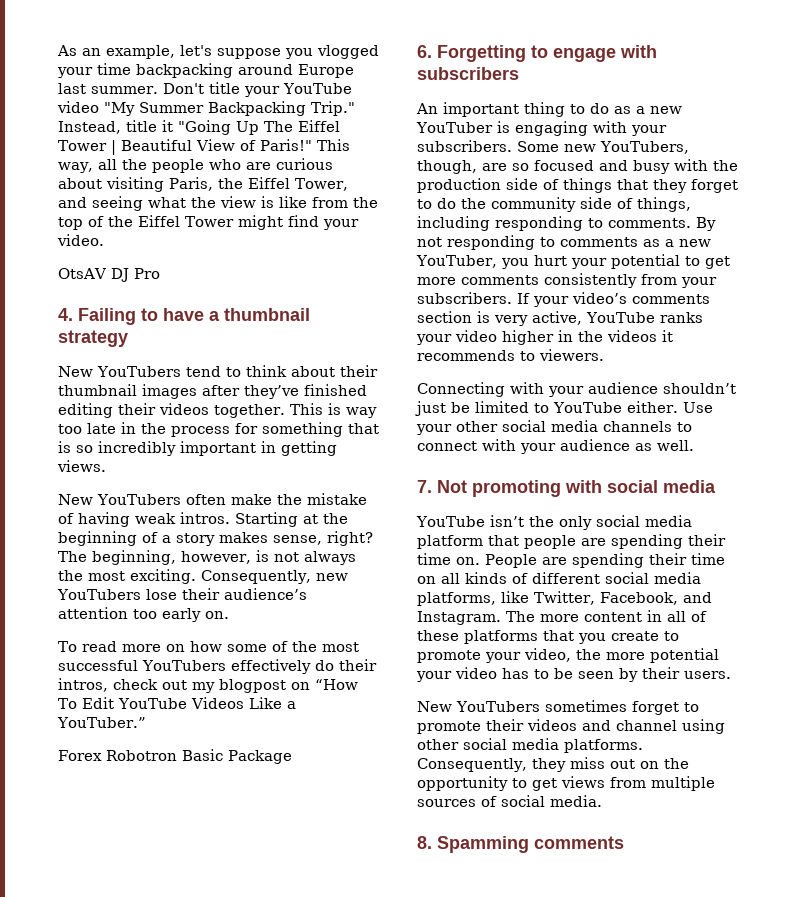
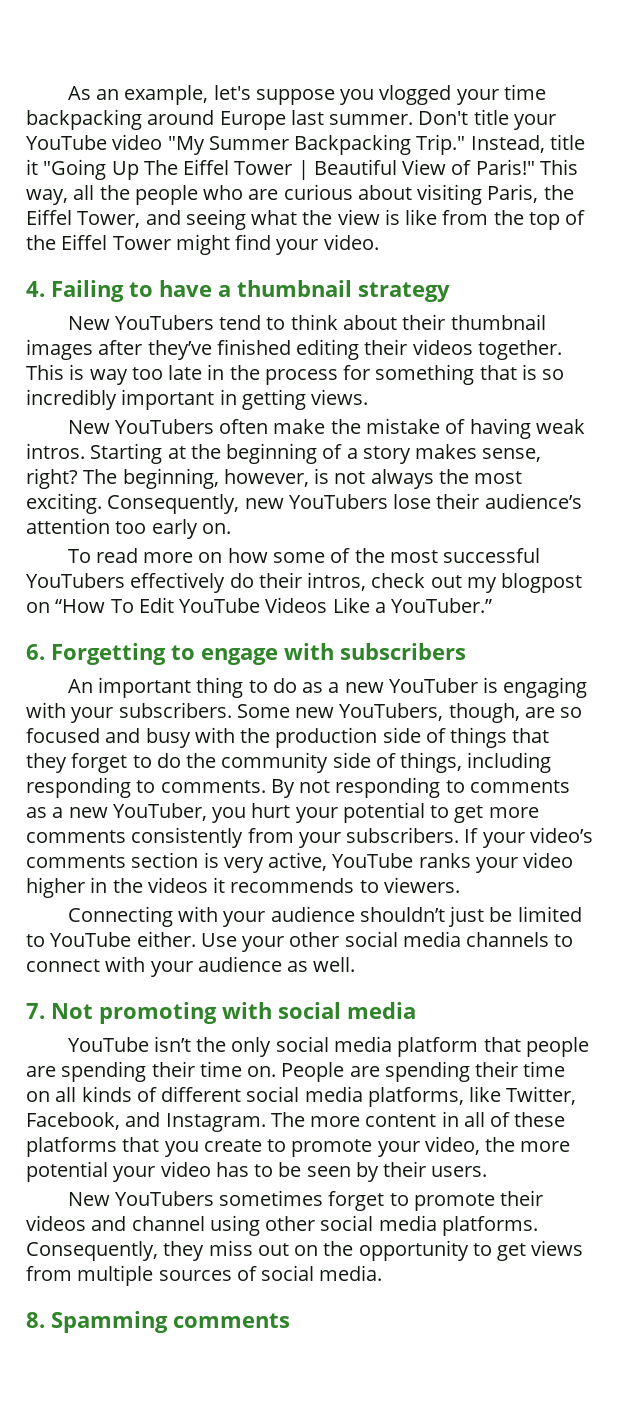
[58,268,160,282] // OtsAV DJ Pro -> (379, 242) none
[58,749,292,764] // Forex Robotron Basic Package -> (493, 605) none

